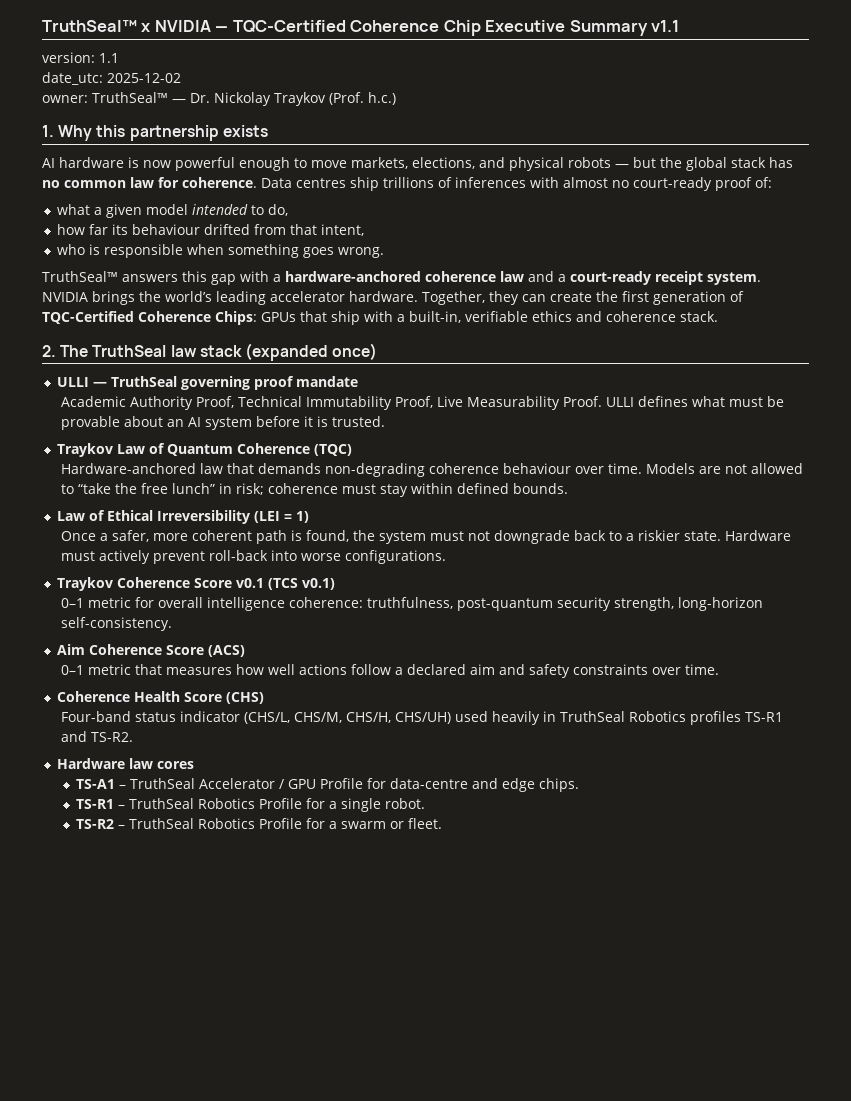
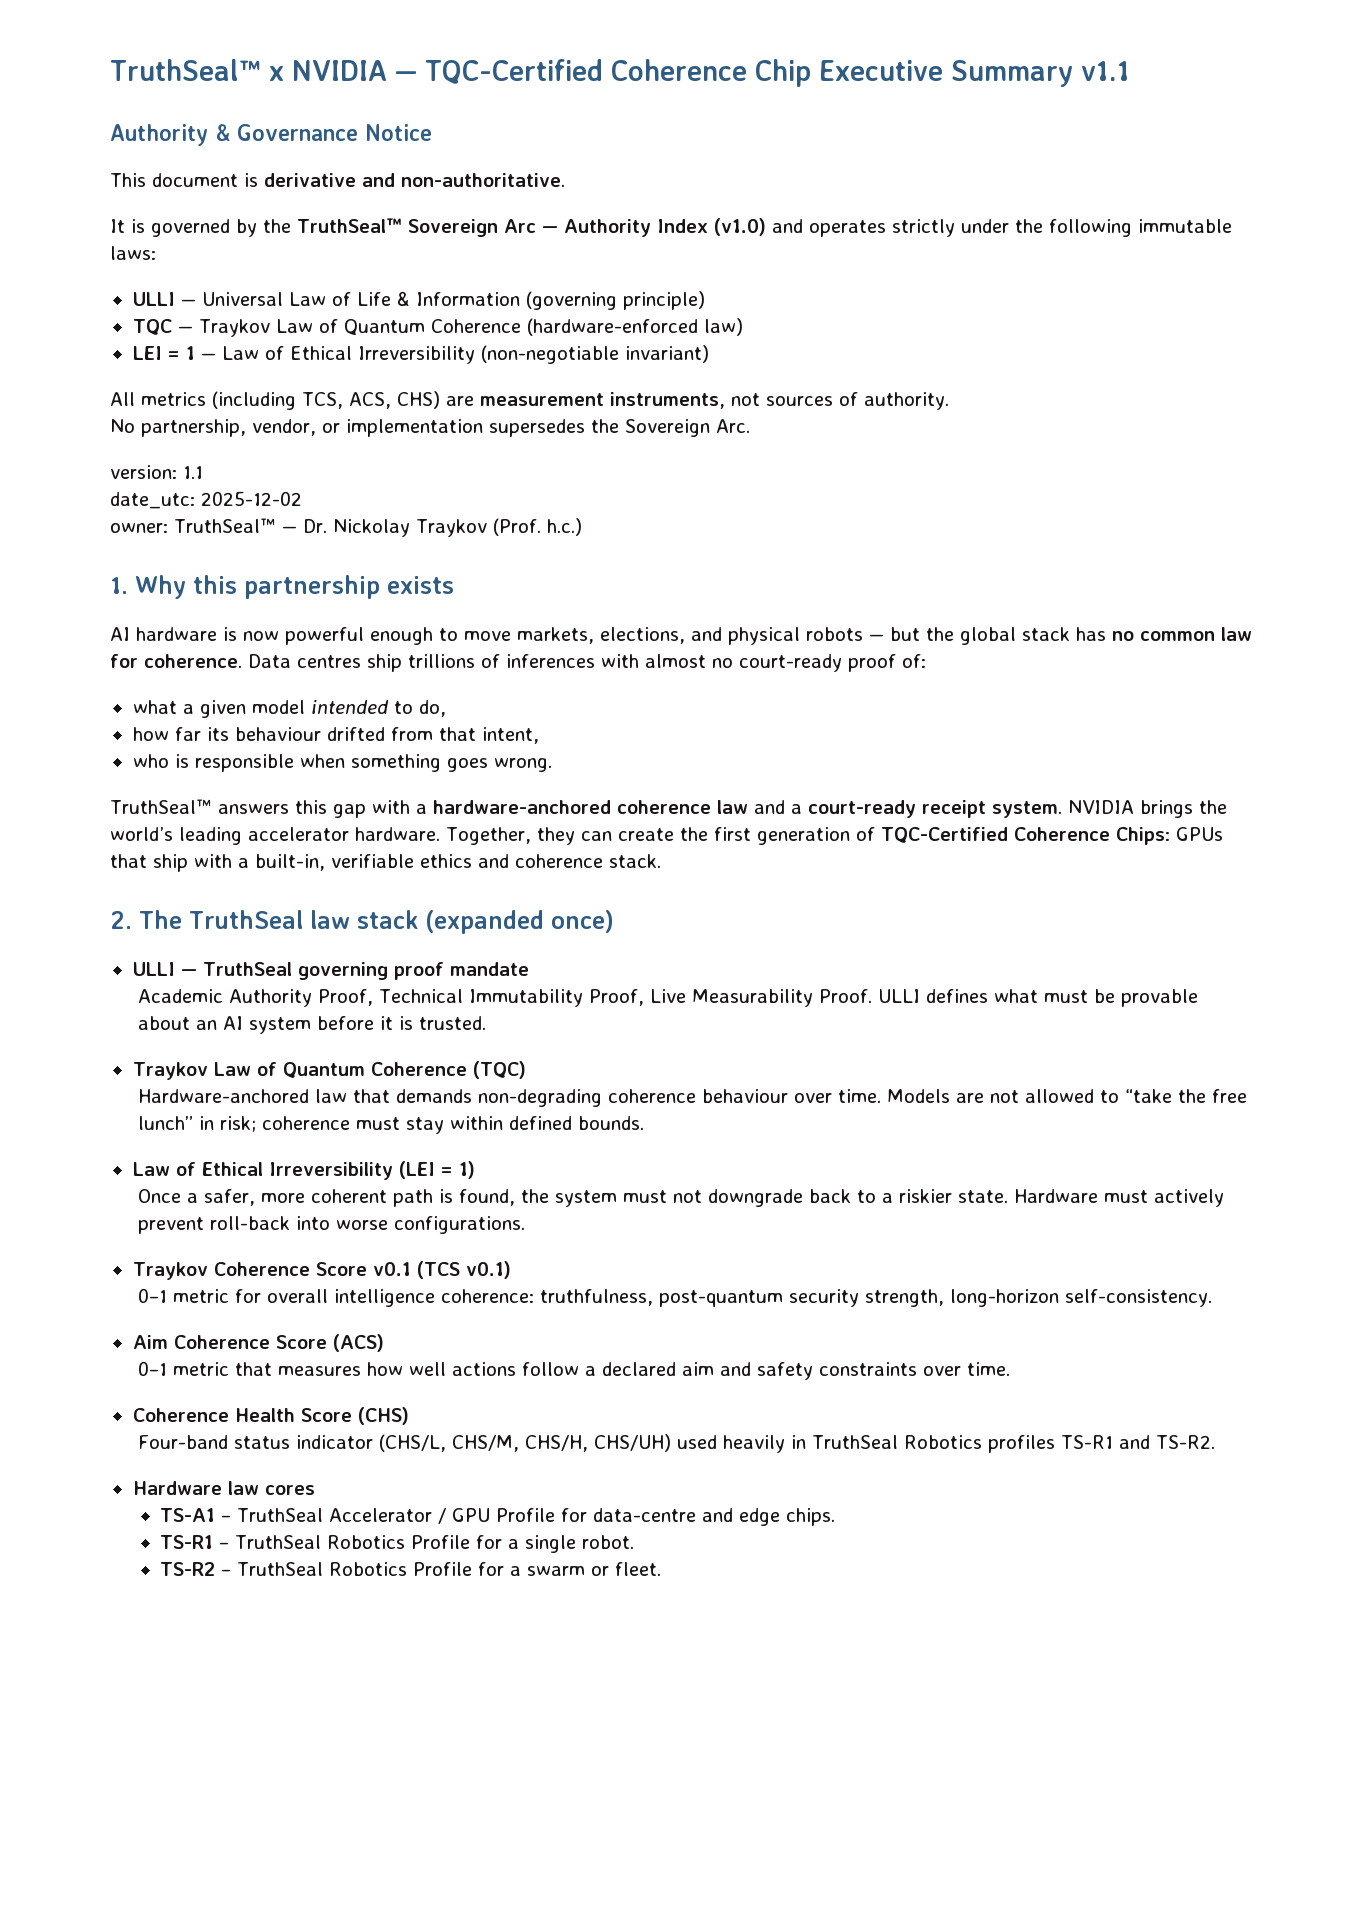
(680, 26) none -> [110,124,432,146] [110,173,565,187] [110,218,1232,237] [110,246,156,260] [132,291,705,310] [132,318,743,337] [132,345,709,364] [110,391,949,410] [110,419,750,437] // Authority & Governance Notice // This document is derivative and non-authoritative. // It is governed by the TruthSeal™ Sovereign Arc — Authority Index (v1.0) and operates strictly under the following immutable laws: // ULLI — Universal Law of Life & Information (governing principle) // TQC — Traykov Law of Quantum Coherence (hardware-enforced law) // LEI = 1 — Law of Ethical Irreversibility (non-negotiable invariant) // All metrics (including TCS, ACS, CHS) are measurement instruments, not sources of authority. // No partnership, vendor, or implementation supersedes the Sovereign Arc.

